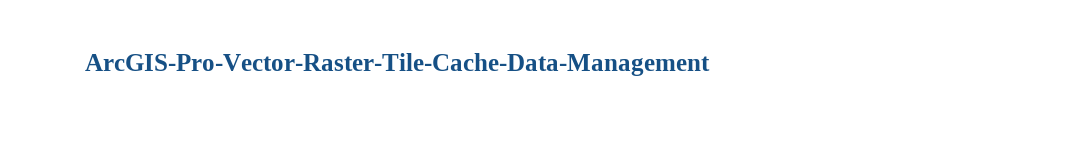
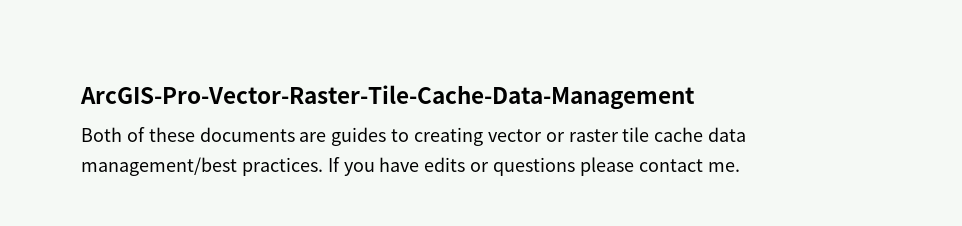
(710, 64) none -> [81,127,747,146] [81,157,740,176] // Both of these documents are guides to creating vector or raster tile cache data management/best practices. If you have edits or questions please contact me.

